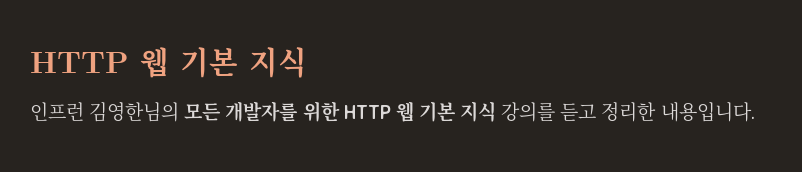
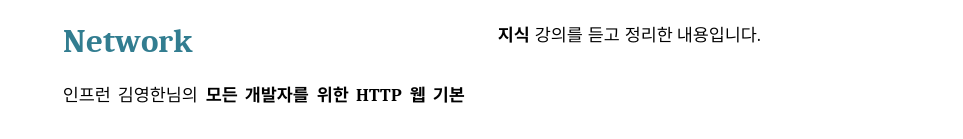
[30,47,307,78] HTTP 웹 기본 지식 -> [63,29,193,52] Network

